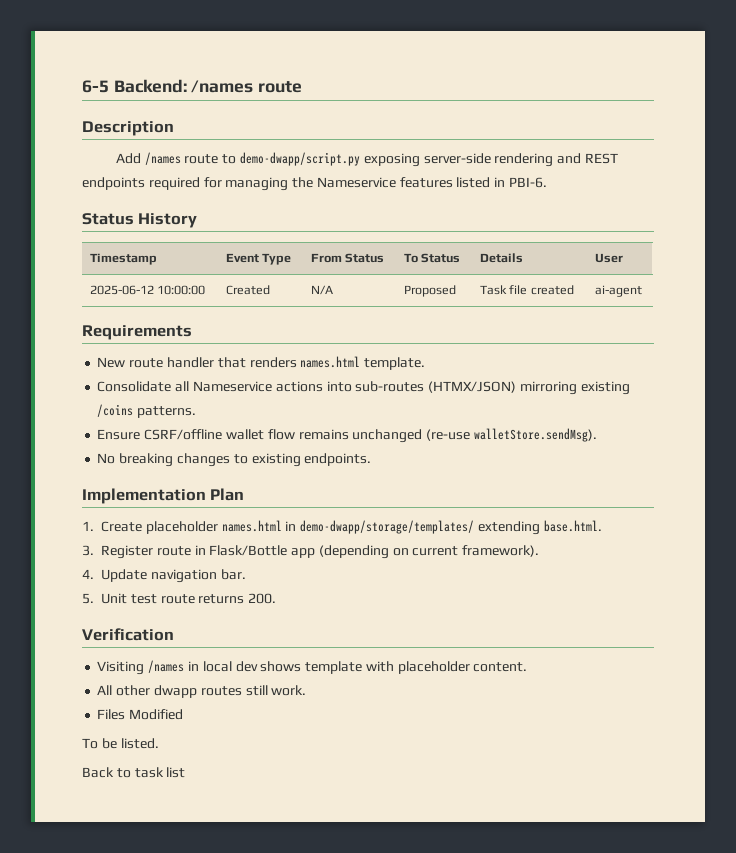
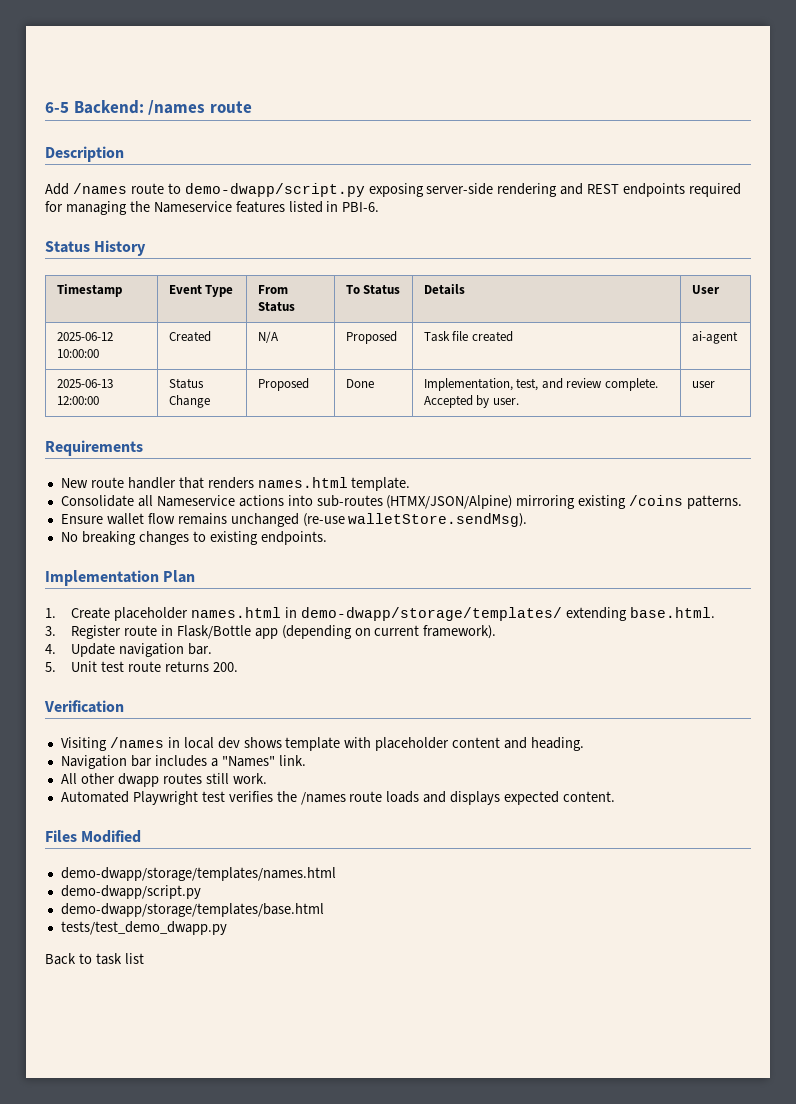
(643, 291) none -> [56,379,113,388] [56,396,99,405] [168,378,204,389] [168,395,210,408] [257,378,309,391] [345,379,374,388] [423,378,658,391] [423,395,519,408] [691,381,715,388] // 2025-06-13 12:00:00 | Status Change | Proposed | Done | Implementation, test, and review complete. Accepted by user. | user
[428,381,517,393] (HTMX/JSON) -> [386,495,513,509] (HTMX/JSON/Alpine)
[144,429,223,440] CSRF/offline -> (103, 519) none
[473,662,528,672] content. -> [452,737,585,751] [60,755,306,769] content and heading. // Navigation bar includes a "Names" link.
[97,709,184,720] [82,738,159,749] Files Modified // To be listed. -> [60,791,616,805] [45,830,142,843] [60,867,336,881] [60,885,201,899] [60,903,324,917] [60,921,227,935] Automated Playwright test verifies the /names route loads and displays expected content. // Files Modified // demo-dwapp/storage/templates/names.html // demo-dwapp/script.py // demo-dwapp/storage/templates/base.html // tests/test_demo_dwapp.py

